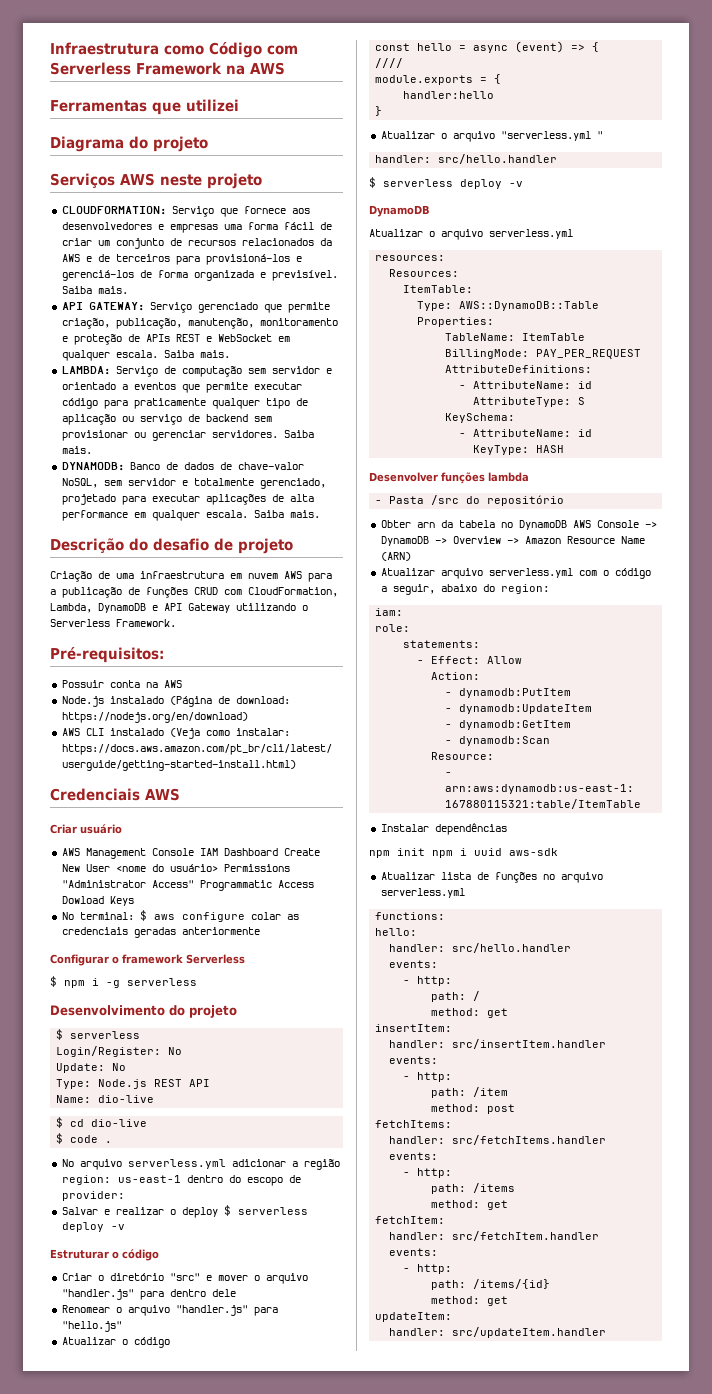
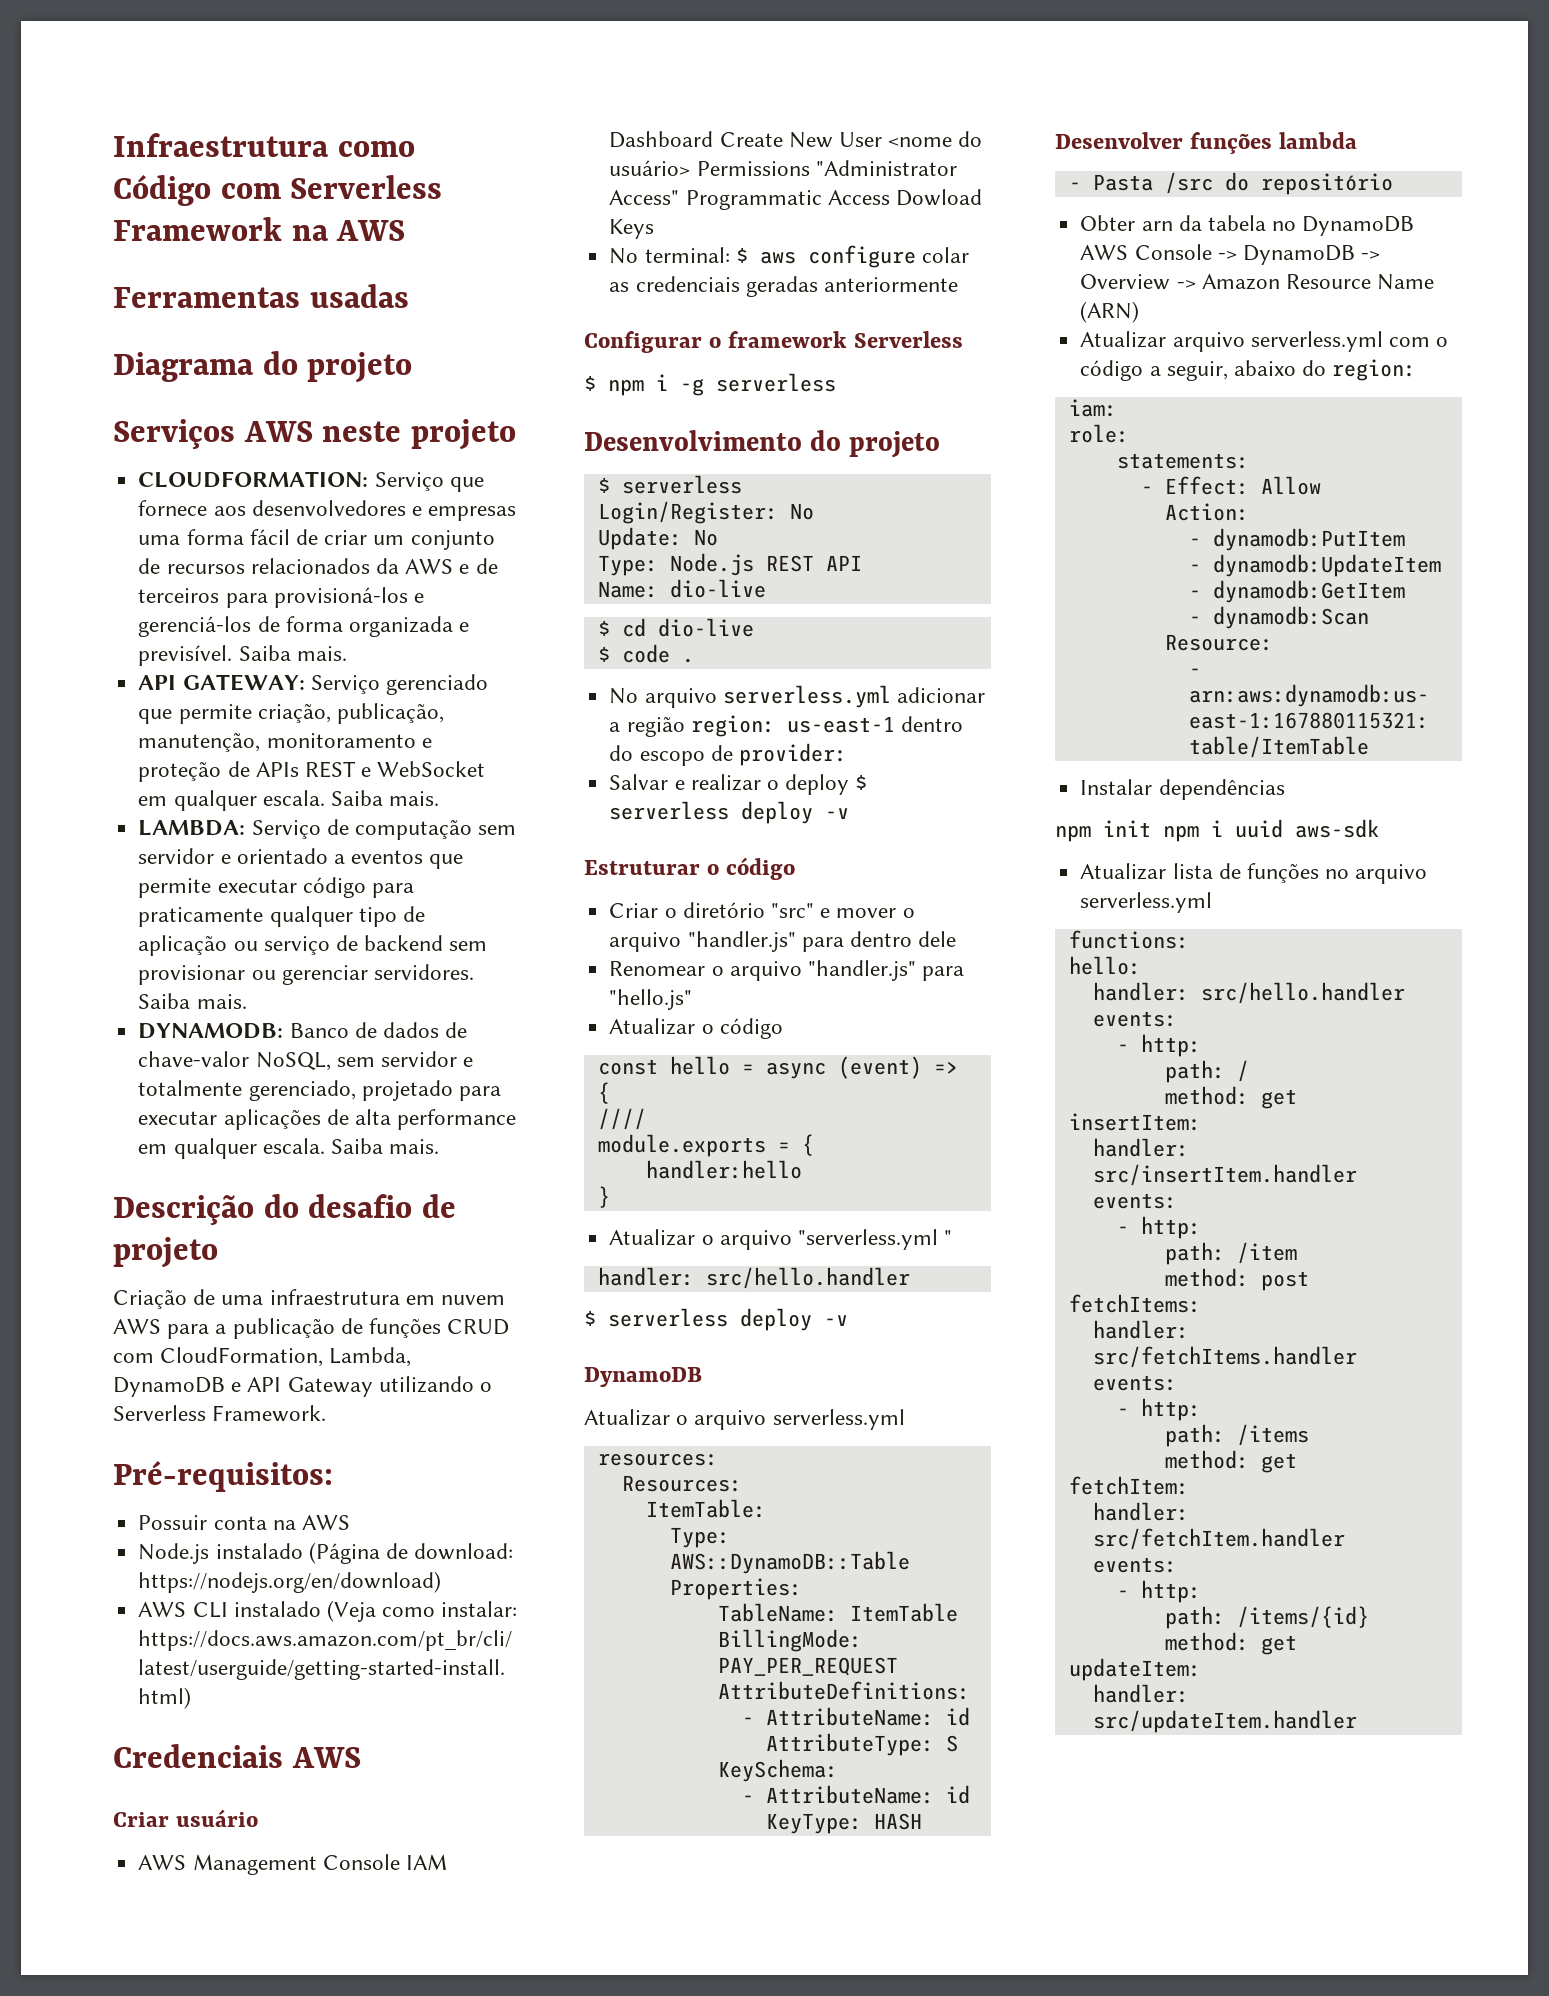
[152,99,239,115] que utilizei -> [309,284,409,308] usadas

